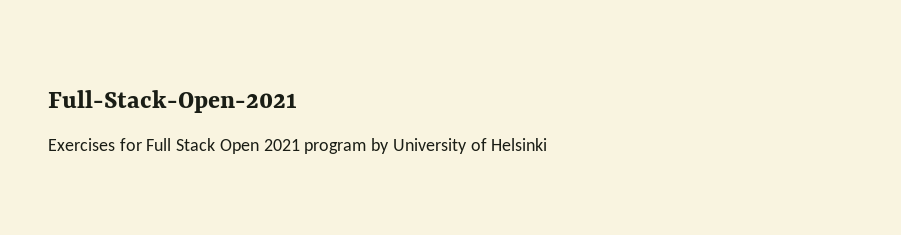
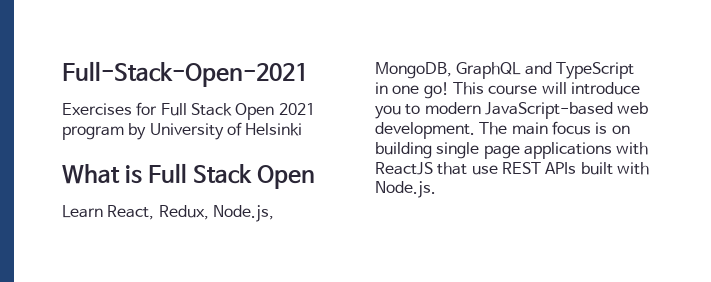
(548, 144) none -> [62,163,316,189] [62,205,274,222] [375,62,634,79] [375,82,640,99] [375,102,649,119] [375,121,630,139] [375,142,649,159] [375,162,649,175] [375,181,436,198] // What is Full Stack Open // Learn React, Redux, Node.js, MongoDB, GraphQL and TypeScript in one go! This course will introduce you to modern JavaScript-based web development. The main focus is on building single page applications with ReactJS that use REST APIs built with Node.js.

